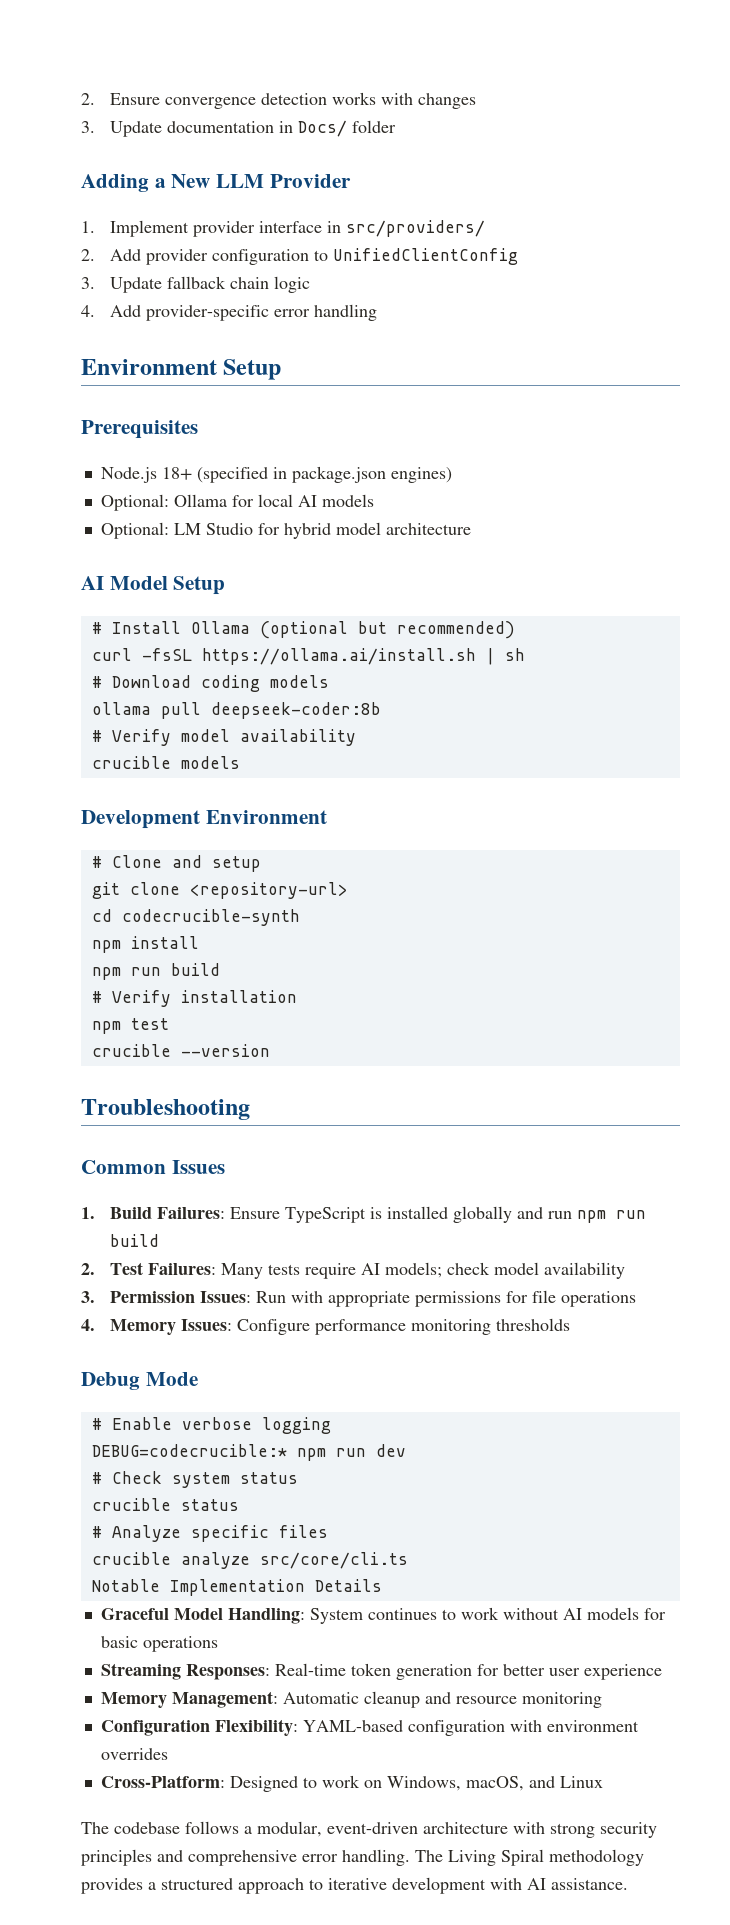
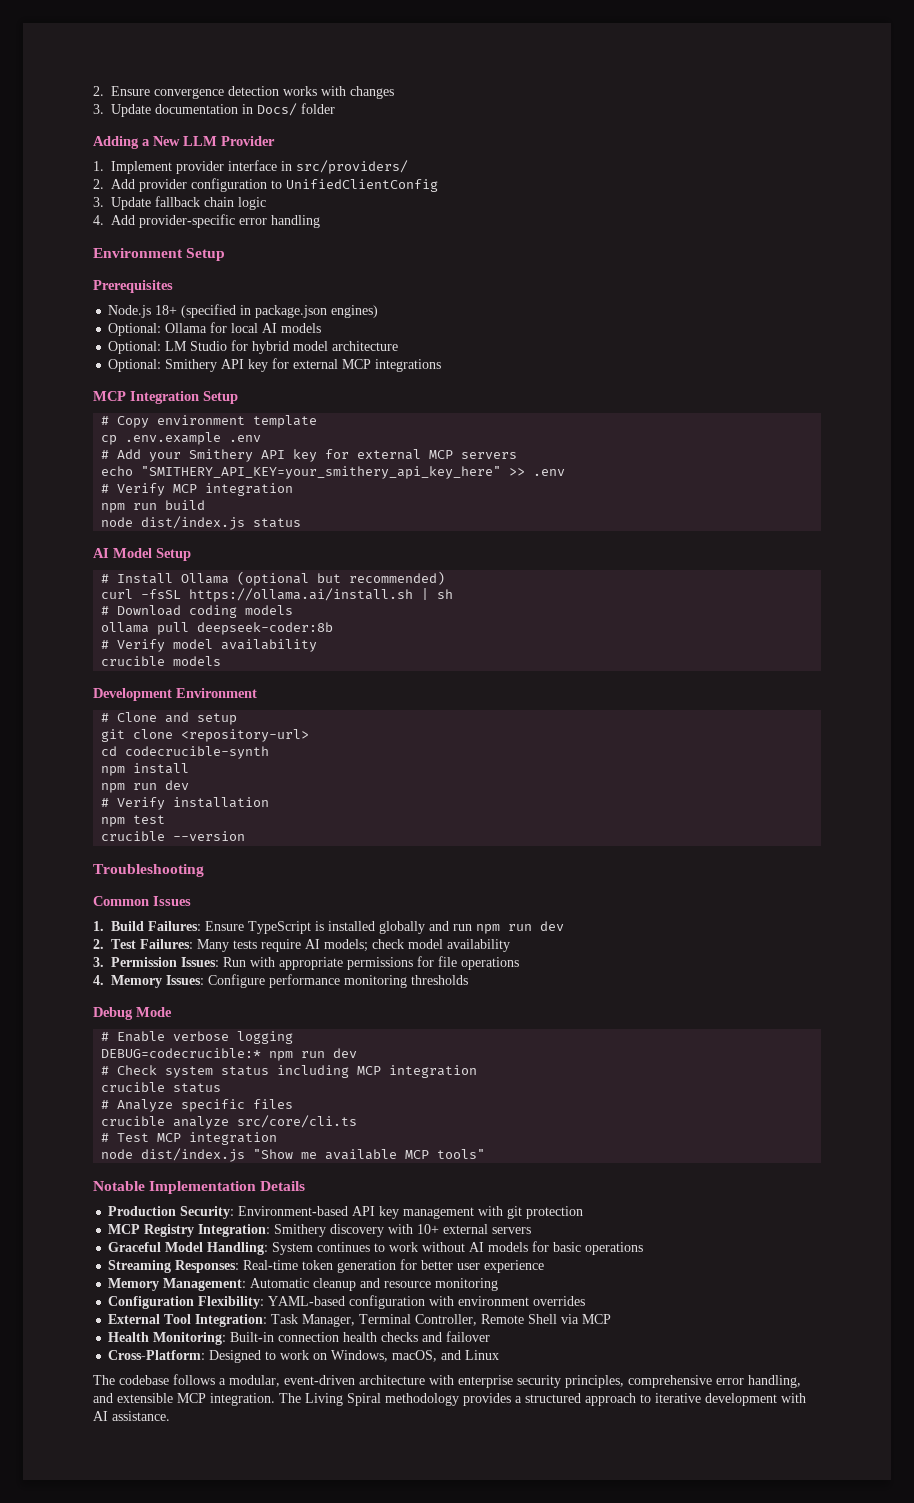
(471, 529) none -> [108,358,442,372] [93,391,238,404] [101,415,318,428] [101,432,262,445] [101,449,518,462] [101,466,566,479] [101,483,294,496] [101,500,206,513] [101,516,302,530] // Optional: Smithery API key for external MCP integrations // MCP Integration Setup // # Copy environment template // cp .env.example .env // # Add your Smithery API key for external MCP servers // echo "SMITHERY_API_KEY=your_smithery_api_key_here" >> .env // # Verify MCP integration // npm run build // node dist/index.js status
[170,963,220,976] build -> [165,780,190,790] dev
[109,1234,159,1247] build -> [540,921,564,931] dev
(298, 1478) none -> [277,1065,478,1078] including MCP integration
[91,1579,382,1596] Notable Implementation Details -> [101,1132,278,1145] [101,1148,486,1162] [93,1181,306,1194] [108,1206,584,1219] [108,1224,532,1237] # Test MCP integration // node dist/index.js "Show me available MCP tools" // Notable Implementation Details // Production Security: Environment-based API key management with git protection // MCP Registry Integration: Smithery discovery with 10+ external servers
(168, 1754) none -> [108,1314,612,1327] [108,1331,491,1345] // External Tool Integration: Task Manager, Terminal Controller, Remote Shell via MCP // Health Monitoring: Built-in connection health checks and failover
[550,1822,657,1838] [81,1849,410,1866] strong security principles and comprehensive error handling. -> [458,1375,801,1388] [93,1393,275,1406] enterprise security principles, comprehensive error handling, and extensible MCP integration.

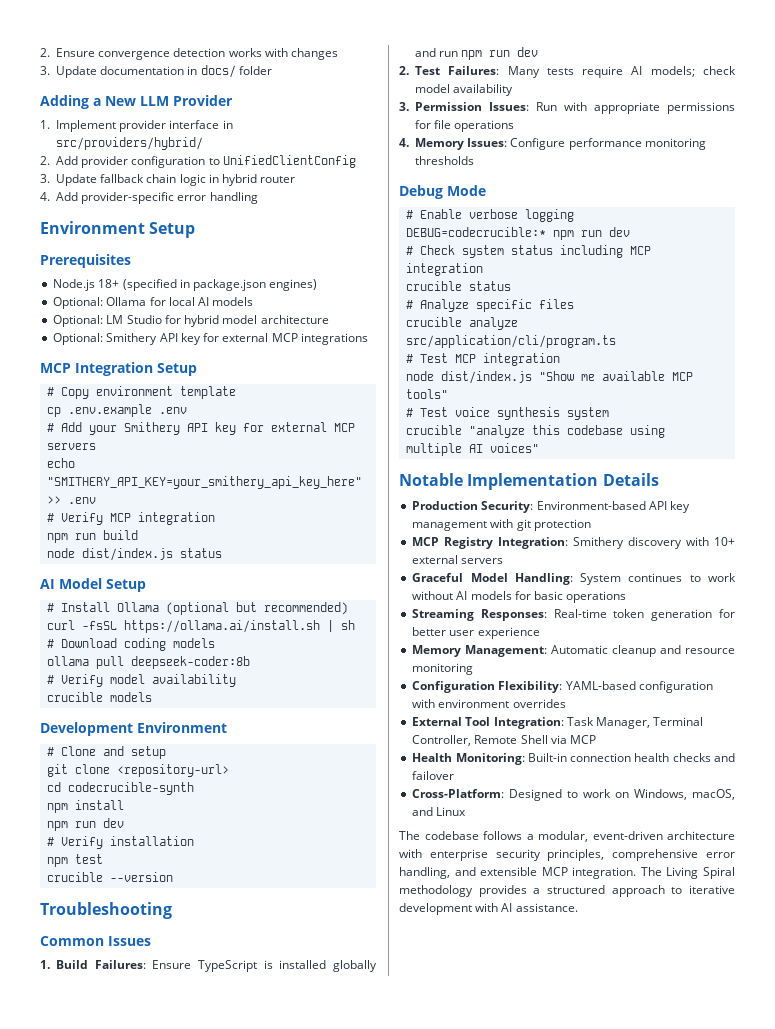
[257,103,297,116] Docs/ -> [200,65,236,78] docs/
[296,160,408,174] src/providers/ -> [56,137,203,150] src/providers/hybrid/
(266, 203) none -> [208,174,296,186] in hybrid router
[237,1115,358,1128] src/core/cli.ts -> [406,335,617,348] src/application/cli/program.ts
(486, 1154) none -> [406,407,610,420] [406,425,666,438] [406,443,540,456] // # Test voice synthesis system // crucible "analyze this codebase using multiple AI voices"

